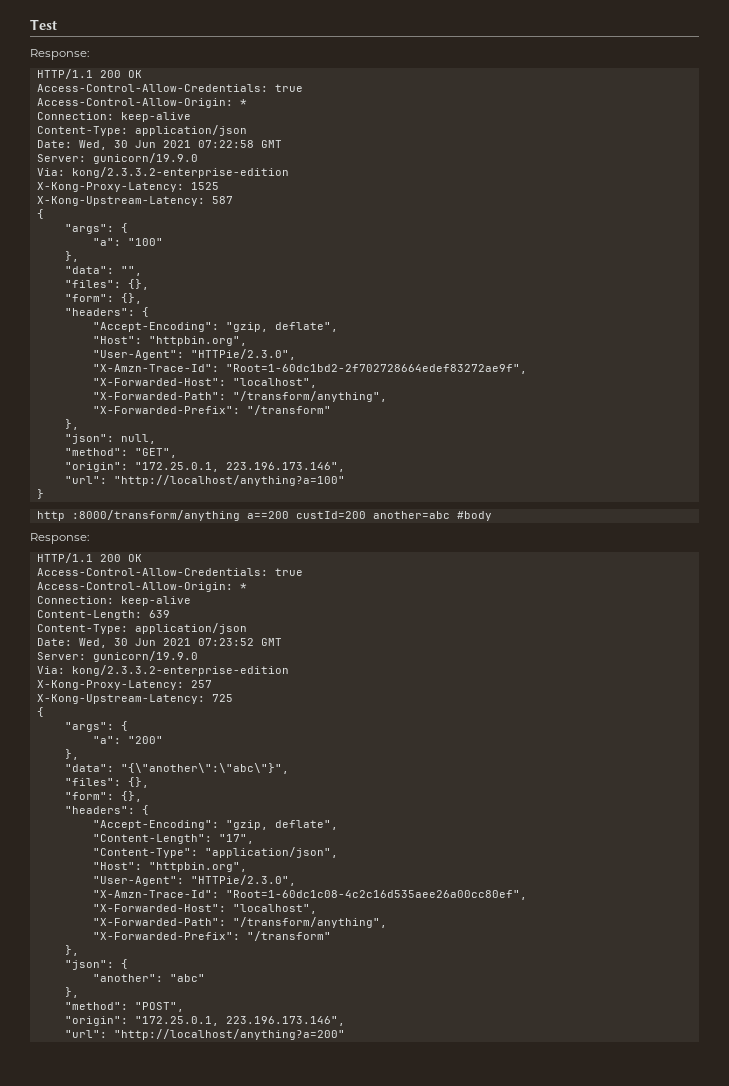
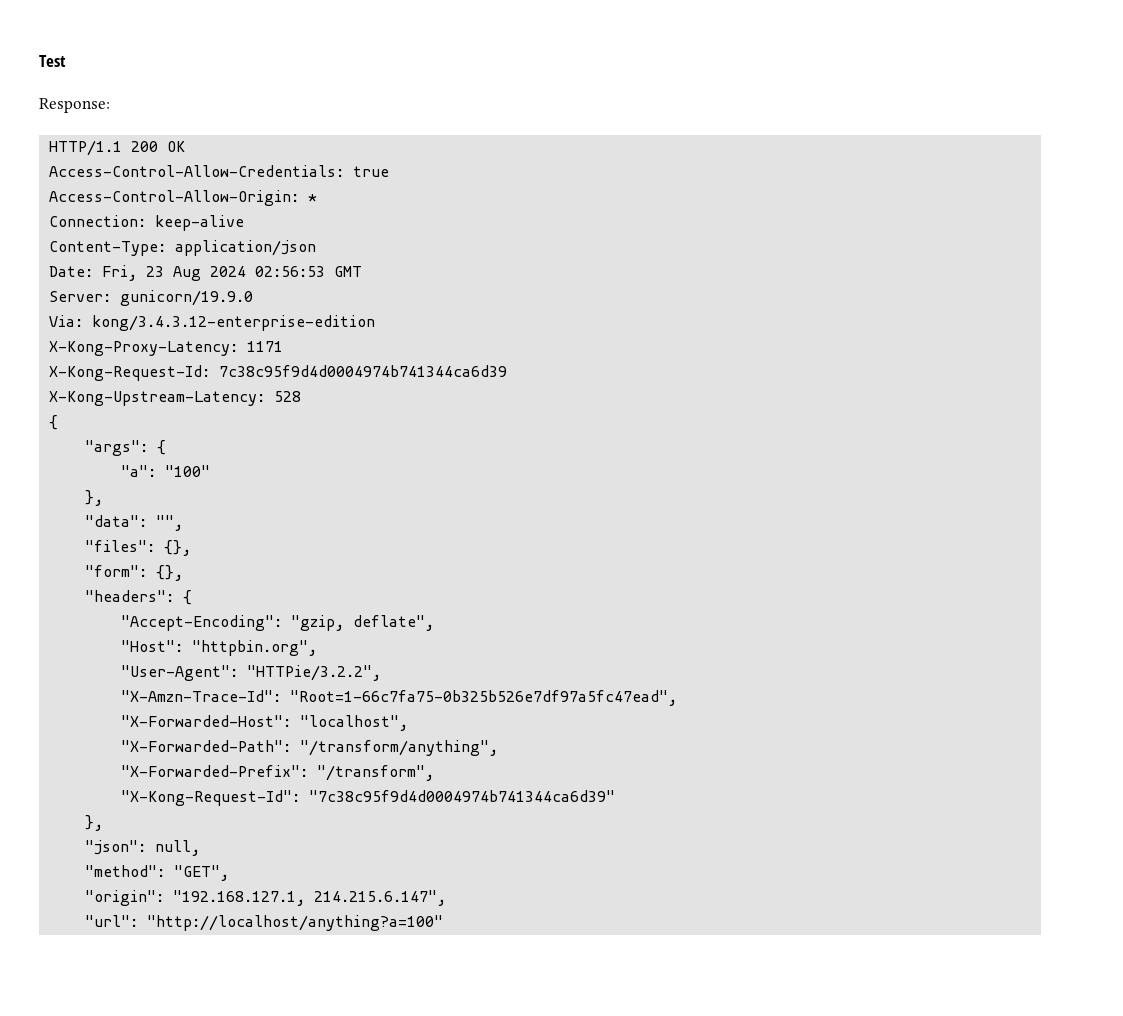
[78,140,282,150] [36,153,198,164] [36,167,289,178] [36,182,219,192] [36,196,233,206] Wed, 30 Jun 2021 07:22:58 GMT // Server: gunicorn/19.9.0 // Via: kong/2.3.3.2-enterprise-edition // X-Kong-Proxy-Latency: 1525 // X-Kong-Upstream-Latency: 587 -> [102,265,363,281] [49,290,254,306] [49,315,376,331] [49,341,284,356] [49,365,508,381] [49,391,302,406] Fri, 23 Aug 2024 02:56:53 GMT // Server: gunicorn/19.9.0 // Via: kong/3.4.3.12-enterprise-edition // X-Kong-Proxy-Latency: 1171 // X-Kong-Request-Id: 7c38c95f9d4d0004974b741344ca6d39 // X-Kong-Upstream-Latency: 528
[190,349,296,360] [92,364,527,374] [92,378,317,388] [92,391,387,402] [92,405,331,415] "HTTPie/2.3.0", // "X-Amzn-Trace-Id": "Root=1-60dc1bd2-2f702728664edef83272ae9f", // "X-Forwarded-Host": "localhost", // "X-Forwarded-Path": "/transform/anything", // "X-Forwarded-Prefix": "/transform" -> [247,665,382,681] [121,690,678,706] [121,715,409,731] [121,740,499,756] [121,765,435,781] [121,790,616,806] "HTTPie/3.2.2", // "X-Amzn-Trace-Id": "Root=1-66c7fa75-0b325b526e7df97a5fc47ead", // "X-Forwarded-Host": "localhost", // "X-Forwarded-Path": "/transform/anything", // "X-Forwarded-Prefix": "/transform", // "X-Kong-Request-Id": "7c38c95f9d4d0004974b741344ca6d39"
[134,462,345,472] "172.25.0.1, 223.196.173.146", -> [173,890,447,906] "192.168.127.1, 214.215.6.147",
[36,489,44,499] [36,510,492,521] [30,533,89,544] [36,553,142,563] [36,568,303,576] [36,582,247,592] [36,596,191,606] [36,610,170,620] [36,623,247,634] [36,638,282,648] [36,651,198,662] [36,665,289,676] [36,680,212,690] [36,694,233,704] [36,707,44,717] [64,721,128,732] [92,736,163,744] [64,749,79,760] [64,763,289,774] [64,777,149,788] [64,791,142,802] [64,805,149,815] [92,820,338,830] [92,834,254,844] [92,847,338,858] [92,862,247,872] [92,875,296,886] [92,890,527,900] [92,904,317,914] [92,917,387,928] [92,931,331,941] [64,945,79,956] [64,959,128,970] [92,974,205,982] [64,987,79,998] [64,1002,184,1012] [64,1016,345,1026] [64,1029,345,1040] // } // http :8000/transform/anything a==200 custId=200 another=abc #body // Response: // HTTP/1.1 200 OK // Access-Control-Allow-Credentials: true // Access-Control-Allow-Origin: * // Connection: keep-alive // Content-Length: 639 // Content-Type: application/json // Date: Wed, 30 Jun 2021 07:23:52 GMT // Server: gunicorn/19.9.0 // Via: kong/2.3.3.2-enterprise-edition // X-Kong-Proxy-Latency: 257 // X-Kong-Upstream-Latency: 725 // { // "args": { // "a": "200" // }, // "data": "{\"another\":\"abc\"}", // "files": {}, // "form": {}, // "headers": { // "Accept-Encoding": "gzip, deflate", // "Content-Length": "17", // "Content-Type": "application/json", // "Host": "httpbin.org", // "User-Agent": "HTTPie/2.3.0", // "X-Amzn-Trace-Id": "Root=1-60dc1c08-4c2c16d535aee26a00cc80ef", // "X-Forwarded-Host": "localhost", // "X-Forwarded-Path": "/transform/anything", // "X-Forwarded-Prefix": "/transform" // }, // "json": { // "another": "abc" // }, // "method": "POST", // "origin": "172.25.0.1, 223.196.173.146", // "url": "http://localhost/anything?a=200" -> (444, 923) none

